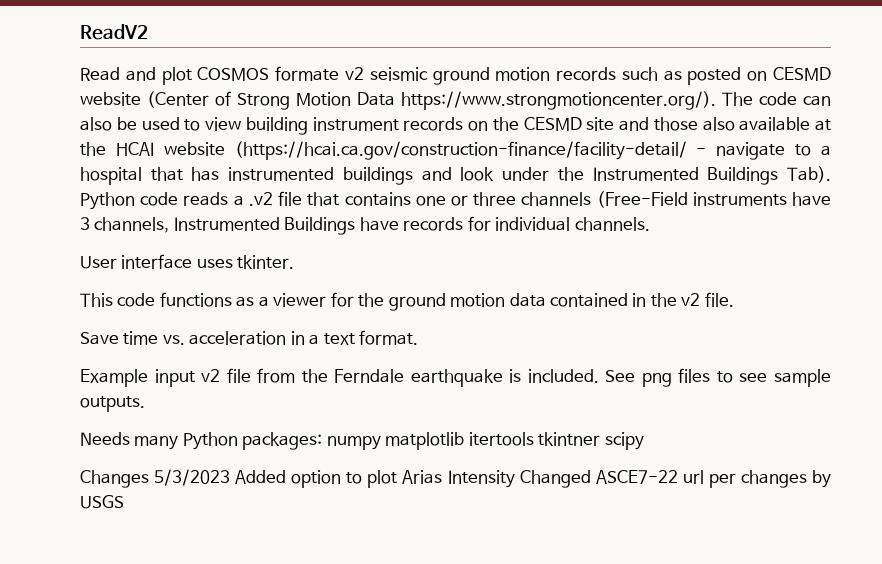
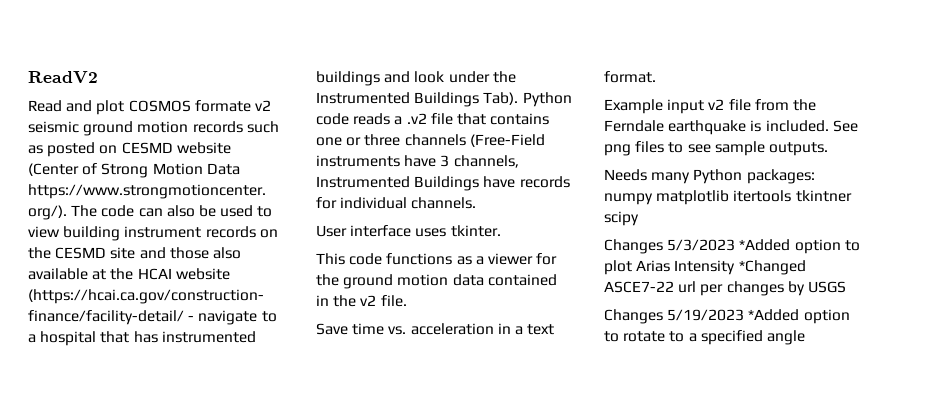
[235,470,287,484] Added -> [739,239,791,251] *Added
[519,470,591,488] Changed -> [738,260,806,275] *Changed
(124, 502) none -> [604,309,850,324] [604,330,805,345] // Changes 5/19/2023 *Added option to rotate to a specified angle

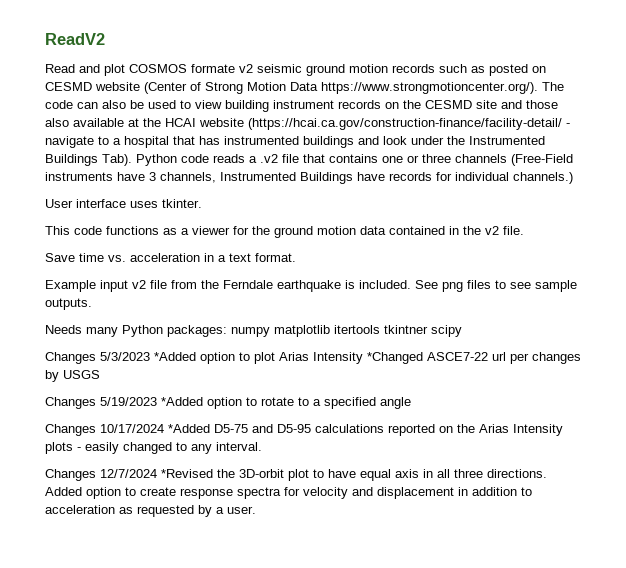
[411,197,477,209] channels. -> [513,172,573,184] channels.)
(805, 337) none -> [45,424,563,436] [45,442,262,454] [45,469,547,481] [45,487,532,499] [45,505,256,517] // Changes 10/17/2024 *Added D5-75 and D5-95 calculations reported on the Arias Intensity plots - easily changed to any interval. // Changes 12/7/2024 *Revised the 3D-orbit plot to have equal axis in all three directions. Added option to create response spectra for velocity and displacement in addition to acceleration as requested by a user.

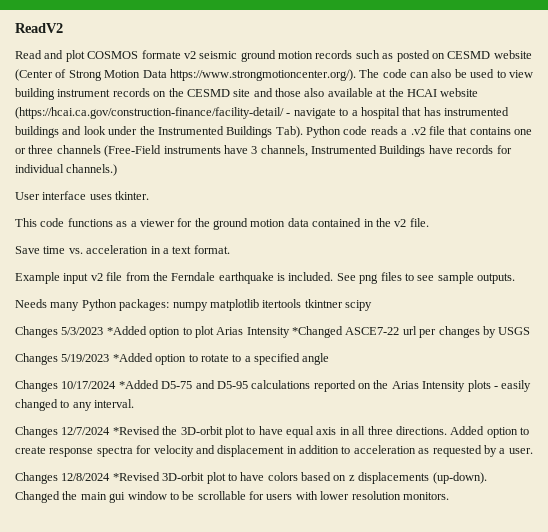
(256, 510) none -> [15,472,487,484] [15,491,449,503] // Changes 12/8/2024 *Revised 3D-orbit plot to have colors based on z displacements (up-down). Changed the main gui window to be scrollable for users with lower resolution monitors.

